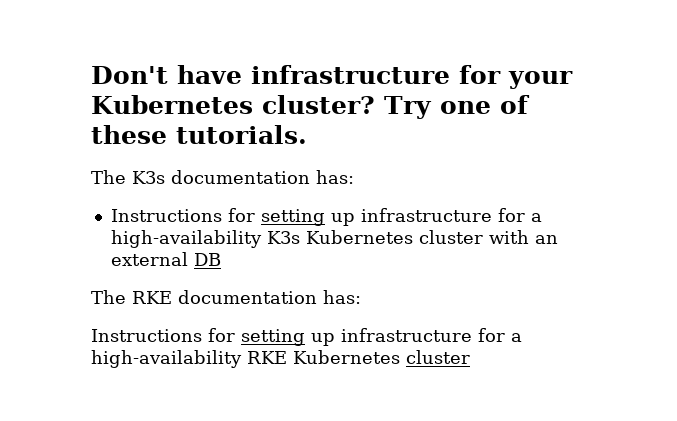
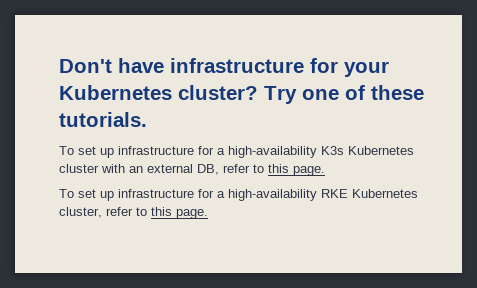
[91,170,354,184] [110,208,325,226] The K3s documentation has: // Instructions for setting -> [59,146,96,155] To set
[193,253,221,266] [91,290,361,304] [91,328,305,346] DB // The RKE documentation has: // Instructions for setting -> [197,164,325,176] [59,189,96,198] DB, refer to this page. // To set
[406,350,470,364] cluster -> [59,207,208,219] cluster, refer to this page.

